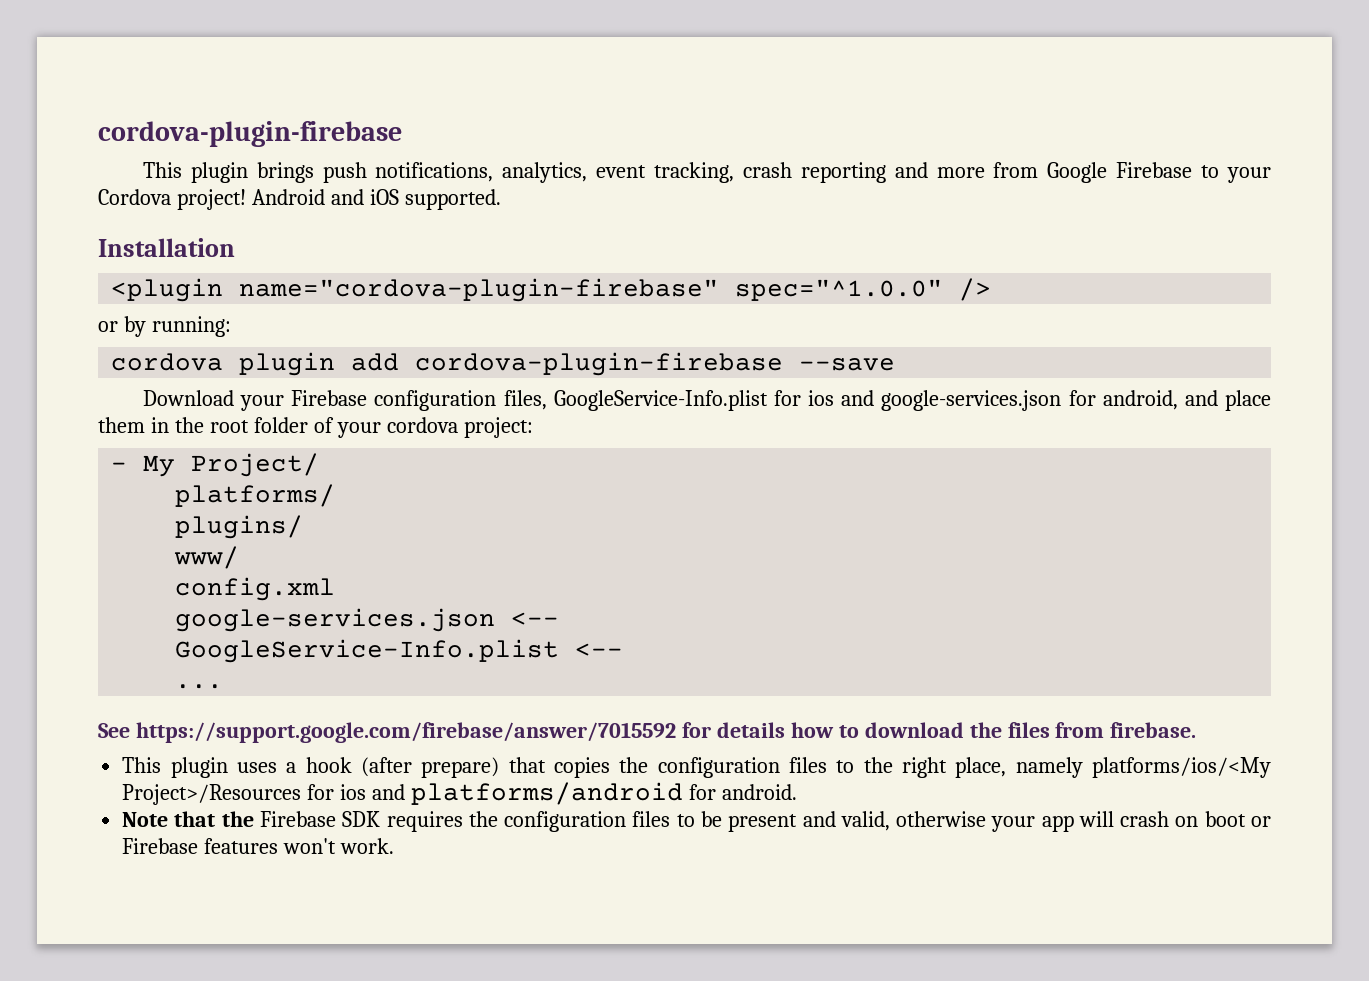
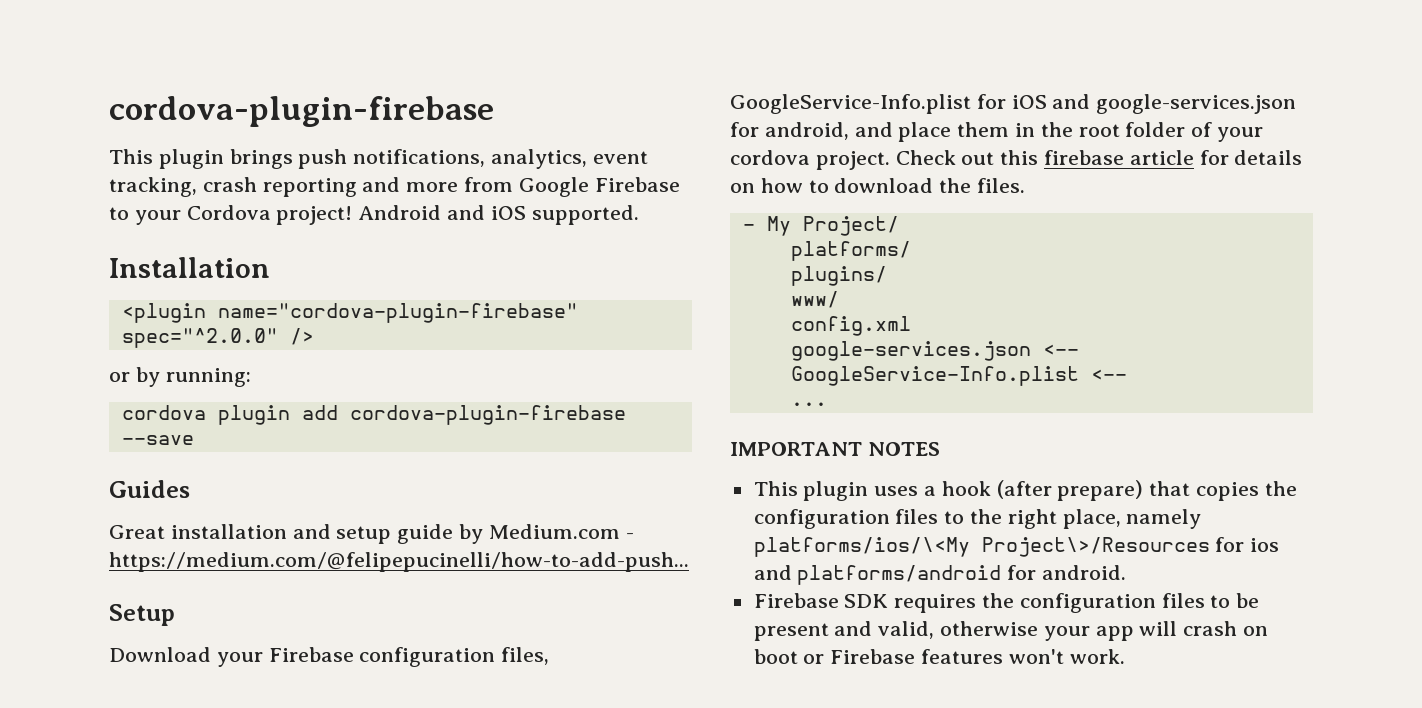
[735,279,944,301] spec="^1.0.0" -> [121,328,278,348] spec="^2.0.0"
(896, 364) none -> [109,480,190,498] [109,524,634,544] [109,552,689,572] [109,604,175,626] // Guides // Great installation and setup guide by Medium.com - https://medium.com/@felipepucinelli/how-to-add-push... // Setup
[808,390,835,406] ios -> [1011,95,1047,109] iOS
[463,417,533,438] project: -> [815,150,1303,170] [730,178,1026,193] project. Check out this firebase article for details on how to download the files.
[98,722,1197,743] See https://support.google.com/firebase/answer/7015592 for details how to download the files from firebase. -> [730,442,940,456] IMPORTANT NOTES
[1092,757,1272,778] [122,784,302,805] platforms/ios/<My Project>/Resources -> [753,537,1210,557] platforms/ios/\<My Project\>/Resources
[122,811,254,827] Note that the -> (1127, 572) none

